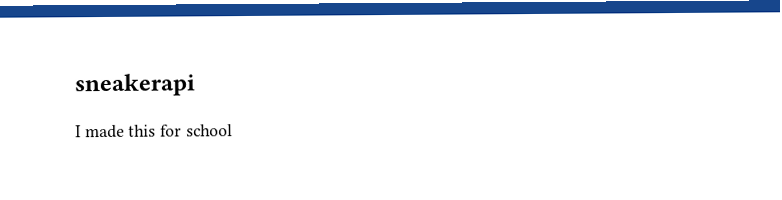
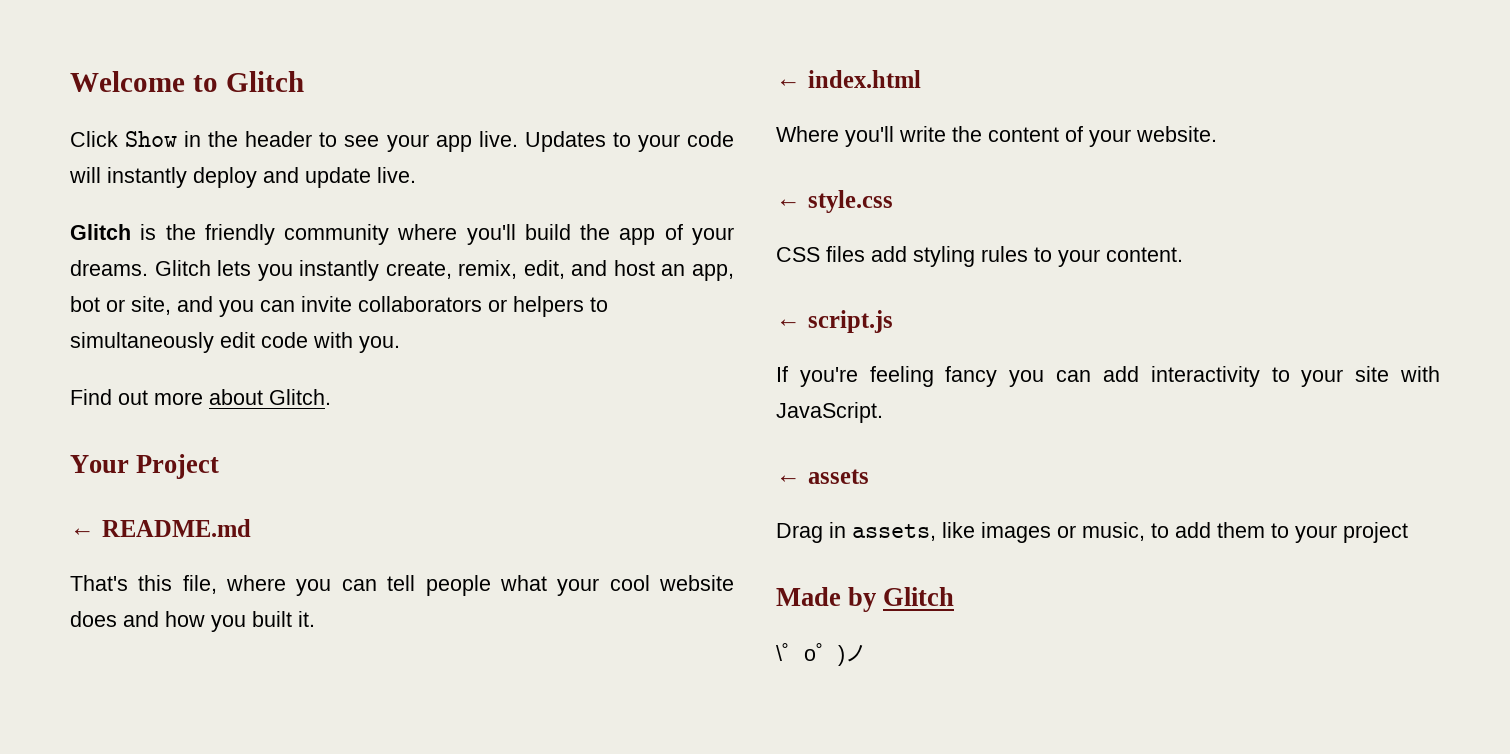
[74,73,195,97] [75,124,233,139] sneakerapi // I made this for school -> [70,71,304,92] [70,131,735,152] [69,167,416,188] [70,224,734,245] [70,260,734,281] [70,296,608,317] [70,332,400,353] [70,389,331,405] [70,454,220,479] [70,519,251,537] [70,575,735,596] [70,611,315,632] [776,70,921,88] [776,126,1217,147] [776,190,893,213] [776,246,1183,267] [776,310,893,333] [776,366,1440,387] [776,402,883,423] [776,469,869,484] [776,522,1408,543] [776,587,955,612] [776,643,867,666] Welcome to Glitch // Click Show in the header to see your app live. Updates to your code will instantly deploy and update live. // Glitch is the friendly community where you'll build the app of your dreams. Glitch lets you instantly create, remix, edit, and host an app, bot or site, and you can invite collaborators or helpers to simultaneously edit code with you. // Find out more about Glitch. // Your Project // ← README.md // That's this file, where you can tell people what your cool website does and how you built it. // ← index.html // Where you'll write the content of your website. // ← style.css // CSS files add styling rules to your content. // ← script.js // If you're feeling fancy you can add interactivity to your site with JavaScript. // ← assets // Drag in assets, like images or music, to add them to your project // Made by Glitch // \゜o゜)ノ

